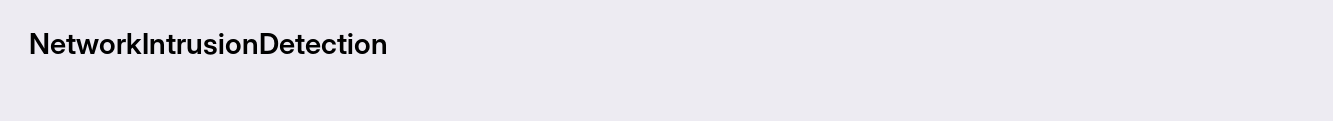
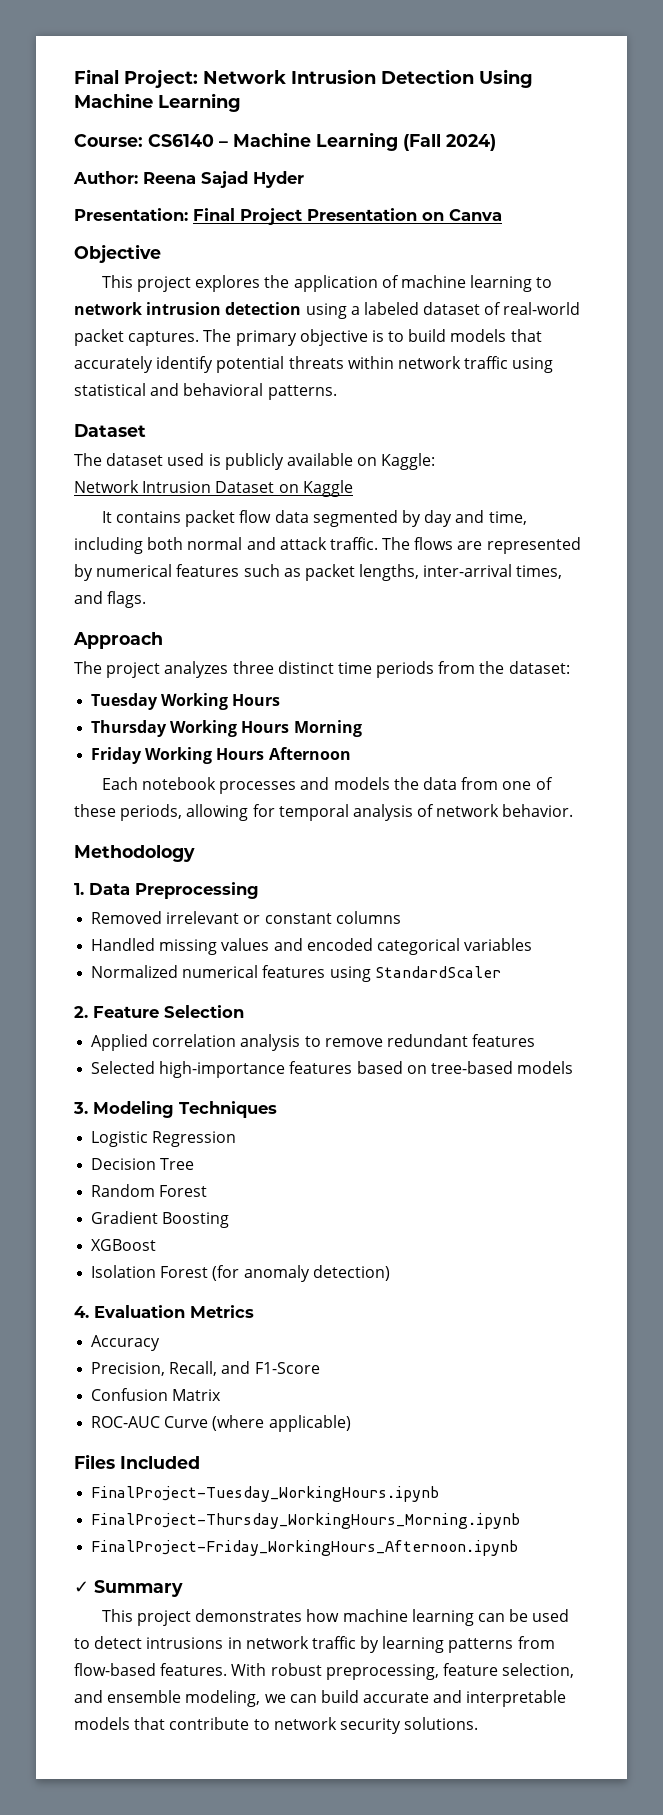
[29,33,388,55] NetworkIntrusionDetection -> [74,69,533,88] [74,93,241,112] [74,132,496,151] [73,171,304,188] [74,208,502,225] [74,244,161,263] [101,275,553,292] [74,302,581,319] [74,329,542,346] [74,356,554,373] [74,383,337,400] [74,424,146,437] [74,453,436,470] [74,480,353,497] [101,510,527,527] [74,537,581,554] [74,564,563,581] [74,591,147,608] [73,632,163,649] [74,661,570,678] [91,693,281,710] [91,720,362,737] [91,747,351,764] [101,777,553,794] [74,804,574,821] [74,845,195,862] [74,882,259,899] [91,911,401,924] [91,938,533,955] [91,965,501,982] [74,1005,244,1018] [91,1034,536,1051] [91,1061,574,1078] [73,1101,277,1118] [91,1131,237,1147] [91,1158,195,1170] [91,1184,208,1197] [91,1211,230,1228] [91,1239,157,1251] [91,1265,390,1282] [74,1305,254,1318] [91,1335,161,1351] [91,1361,320,1376] [91,1388,222,1401] [91,1415,351,1432] [74,1454,200,1469] [91,1486,440,1502] [91,1513,521,1529] [91,1540,519,1556] [74,1580,183,1597] [101,1609,570,1626] [74,1636,555,1653] [74,1663,575,1680] [74,1690,567,1707] [74,1717,479,1734] Final Project: Network Intrusion Detection Using Machine Learning // Course: CS6140 – Machine Learning (Fall 2024) // Author: Reena Sajad Hyder // Presentation: Final Project Presentation on Canva // Objective // This project explores the application of machine learning to network intrusion detection using a labeled dataset of real-world packet captures. The primary objective is to build models that accurately identify potential threats within network traffic using statistical and behavioral patterns. // Dataset // The dataset used is publicly available on Kaggle: // Network Intrusion Dataset on Kaggle // It contains packet flow data segmented by day and time, including both normal and attack traffic. The flows are represented by numerical features such as packet lengths, inter-arrival times, and flags. // Approach // The project analyzes three distinct time periods from the dataset: // Tuesday Working Hours // Thursday Working Hours Morning // Friday Working Hours Afternoon // Each notebook processes and models the data from one of these periods, allowing for temporal analysis of network behavior. // Methodology // 1. Data Preprocessing // Removed irrelevant or constant columns // Handled missing values and encoded categorical variables // Normalized numerical features using StandardScaler // 2. Feature Selection // Applied correlation analysis to remove redundant features // Selected high-importance features based on tree-based models // 3. Modeling Techniques // Logistic Regression // Decision Tree // Random Forest // Gradient Boosting // XGBoost // Isolation Forest (for anomaly detection) // 4. Evaluation Metrics // Accuracy // Precision, Recall, and F1-Score // Confusion Matrix // ROC-AUC Curve (where applicable) // Files Included // FinalProject-Tuesday_WorkingHours.ipynb // FinalProject-Thursday_WorkingHours_Morning.ipynb // FinalProject-Friday_WorkingHours_Afternoon.ipynb // ✓ Summary // This project demonstrates how machine learning can be used to detect intrusions in network traffic by learning patterns from flow-based features. With robust preprocessing, feature selection, and ensemble modeling, we can build accurate and interpretable models that contribute to network security solutions.

